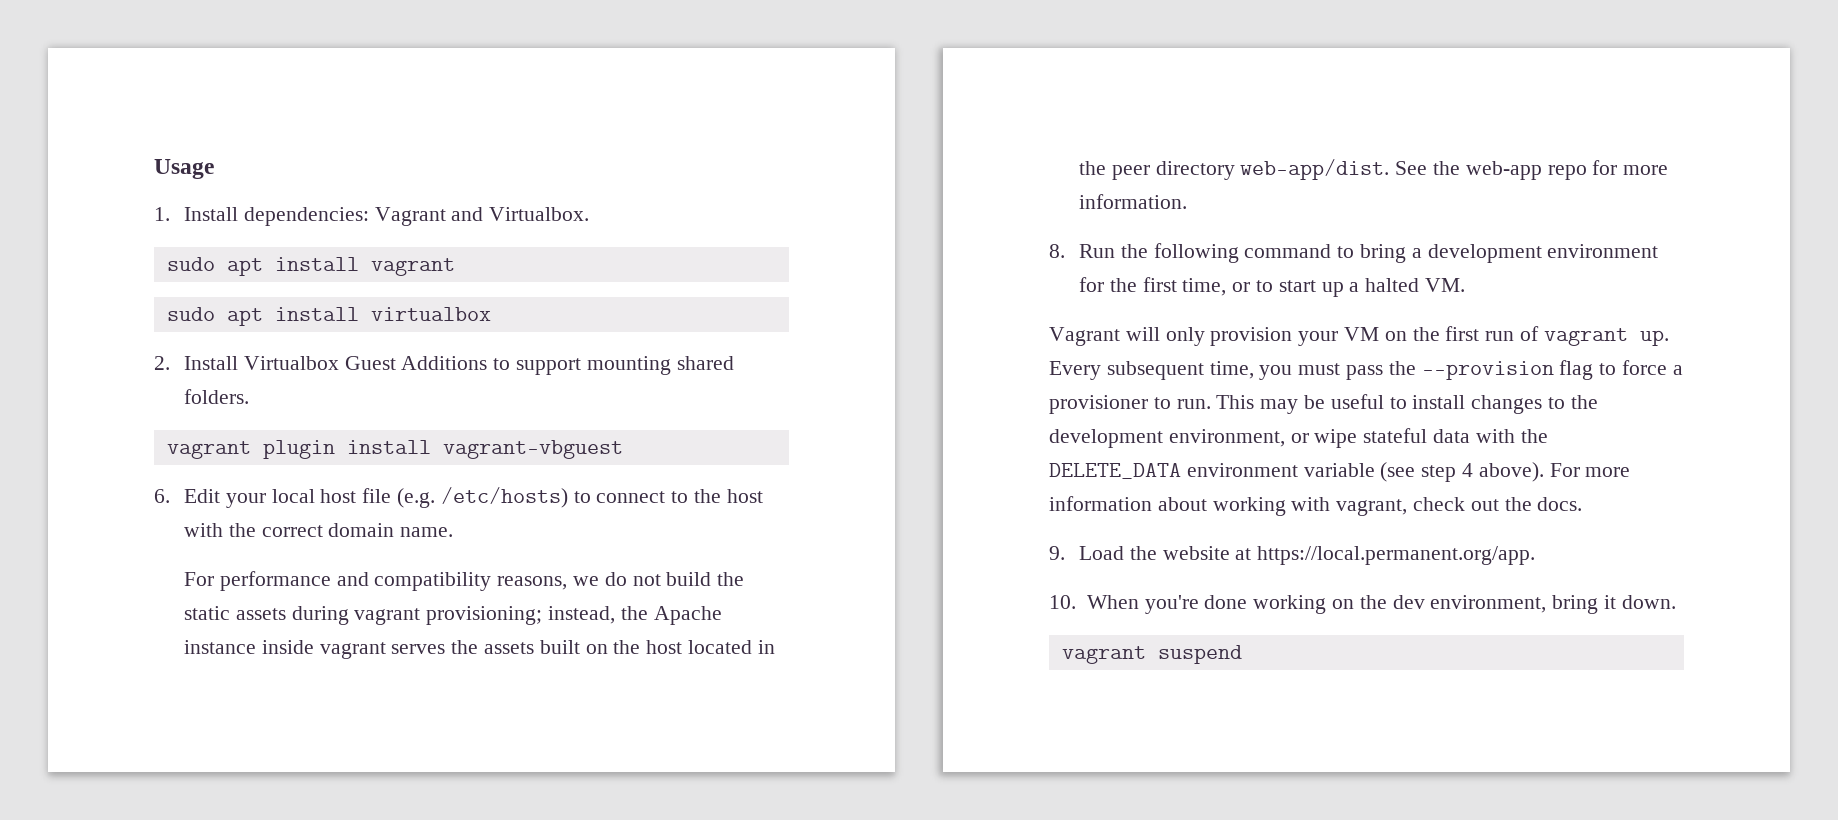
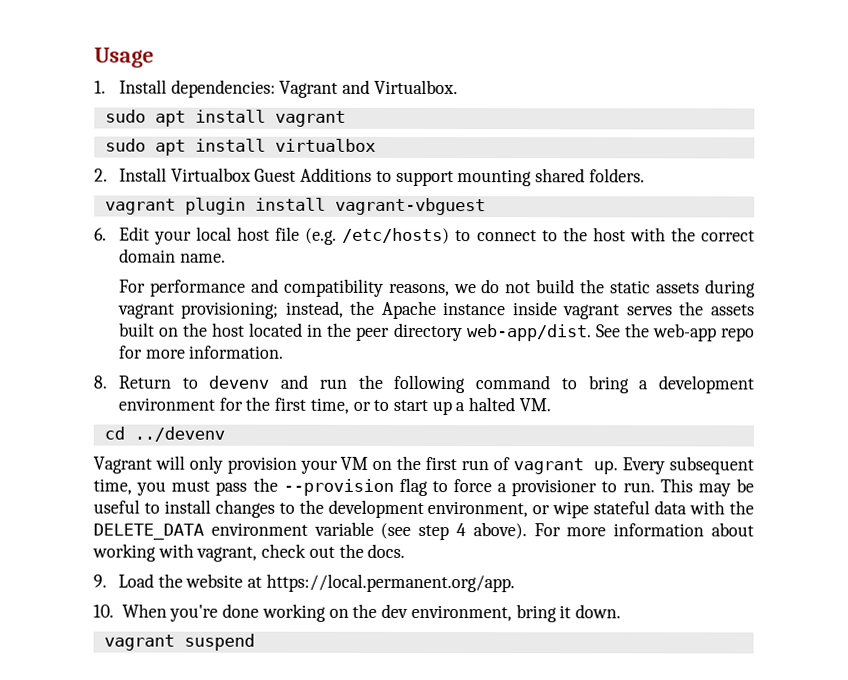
[1079,244,1116,258] Run -> [117,374,347,389] Return to devenv and run
(1466, 285) none -> [103,426,225,442] // cd ../devenv

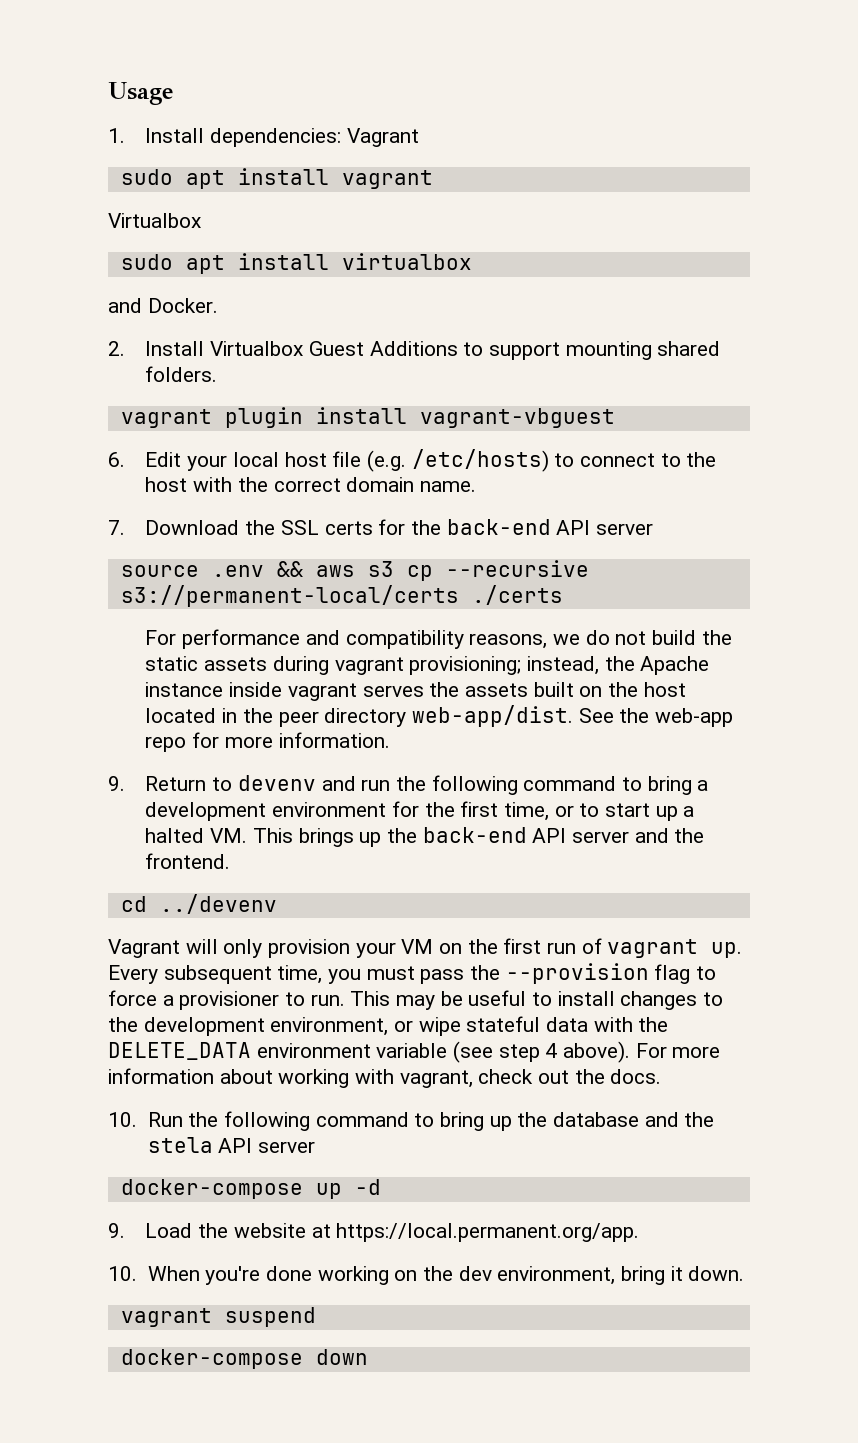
[342,79,458,95] and Virtualbox. -> (419, 137) none
(346, 118) none -> [108,213,201,228] // Virtualbox
(376, 145) none -> [108,298,218,313] // and Docker.
(226, 258) none -> [108,519,653,535] [120,560,589,581] [120,585,563,607] // 7. Download the SSL certs for the back-end API server // source .env && aws s3 cp --recursive s3://permanent-local/certs ./certs
[93,375,107,389] 8. -> [108,776,125,791] 9.
(551, 405) none -> [252,827,705,847] [145,853,231,869] This brings up the back-end API server and the frontend.
(406, 550) none -> [108,1111,715,1131] [147,1137,315,1153] [120,1179,381,1199] // 10. Run the following command to bring up the database and the stela API server // docker-compose up -d
(255, 642) none -> [120,1349,368,1369] // docker-compose down

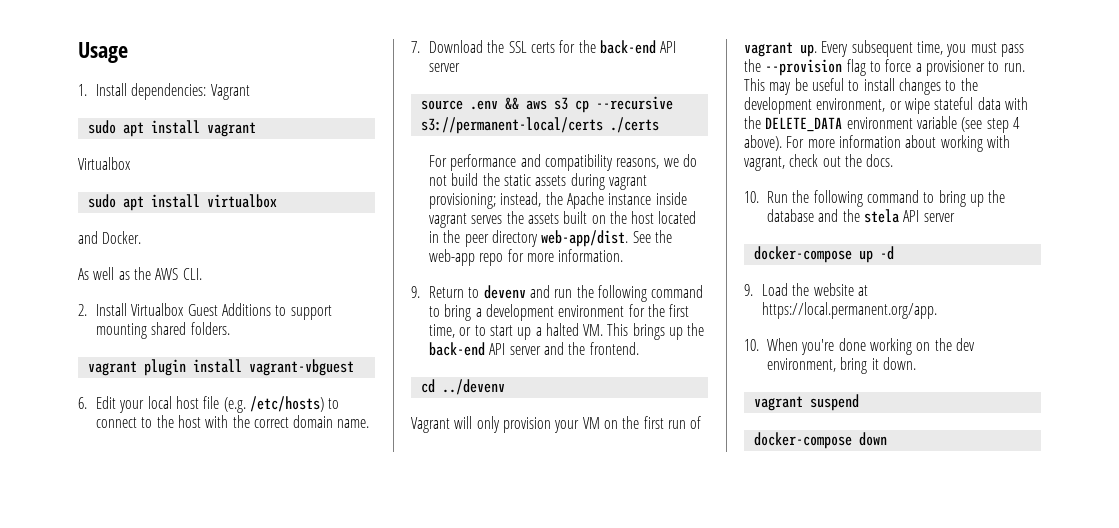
(218, 305) none -> [78,267,202,280] // As well as the AWS CLI.

